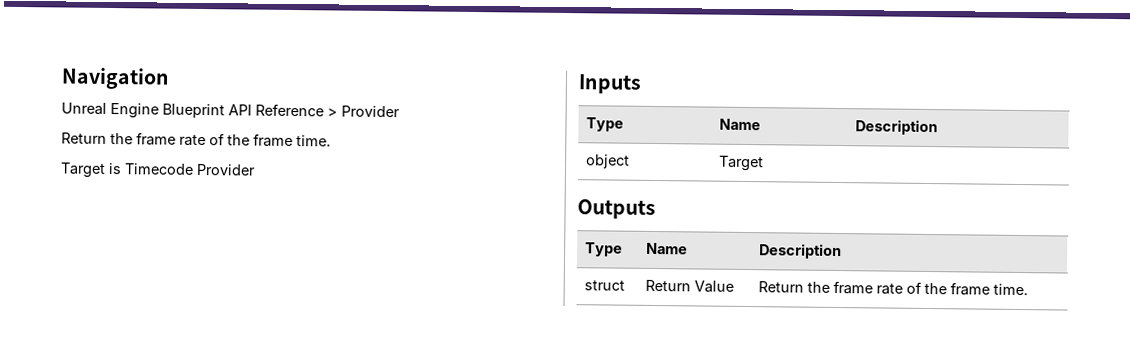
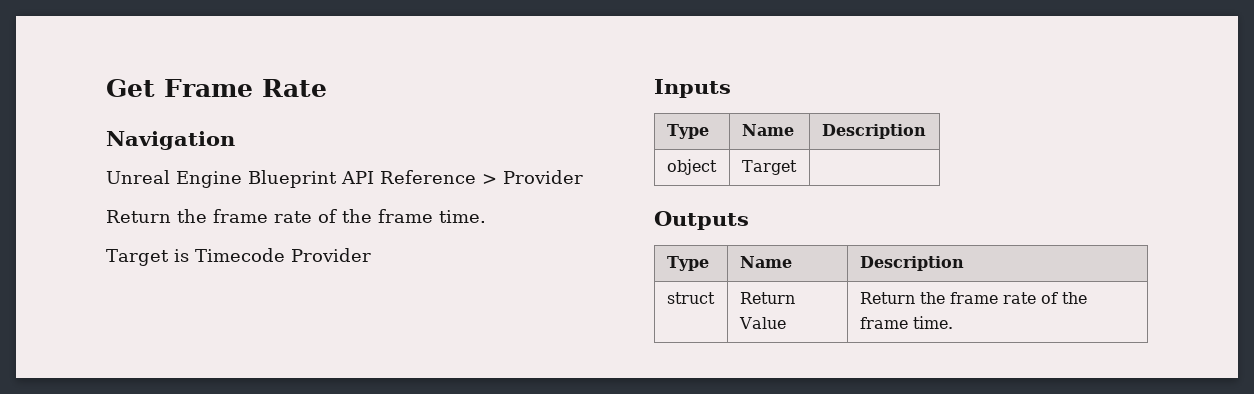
(61, 78) none -> [106,79,327,97] Get Frame Rate //

